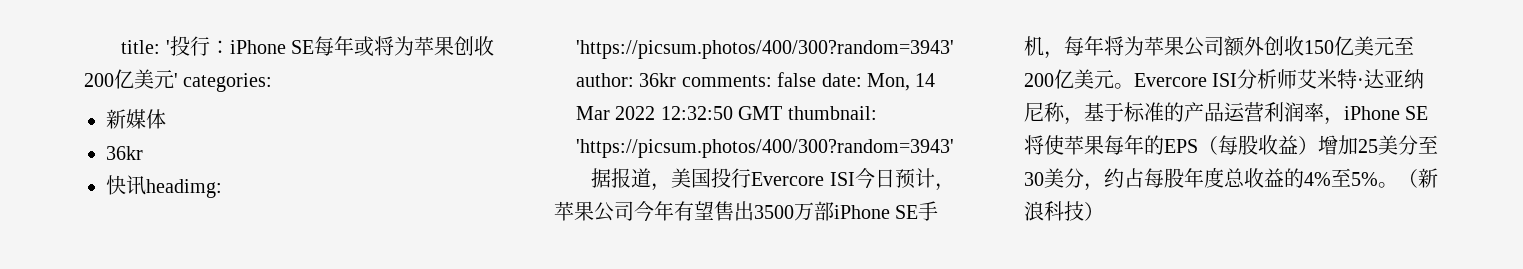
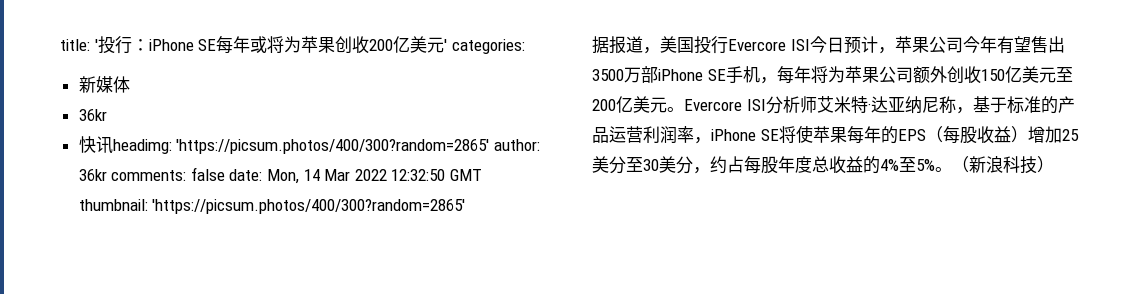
[576,40,954,59] 'https://picsum.photos/400/300?random=3943' -> [176,139,490,154] 'https://picsum.photos/400/300?random=2865'
[576,139,954,158] 'https://picsum.photos/400/300?random=3943' -> [152,199,466,214] 'https://picsum.photos/400/300?random=2865'

